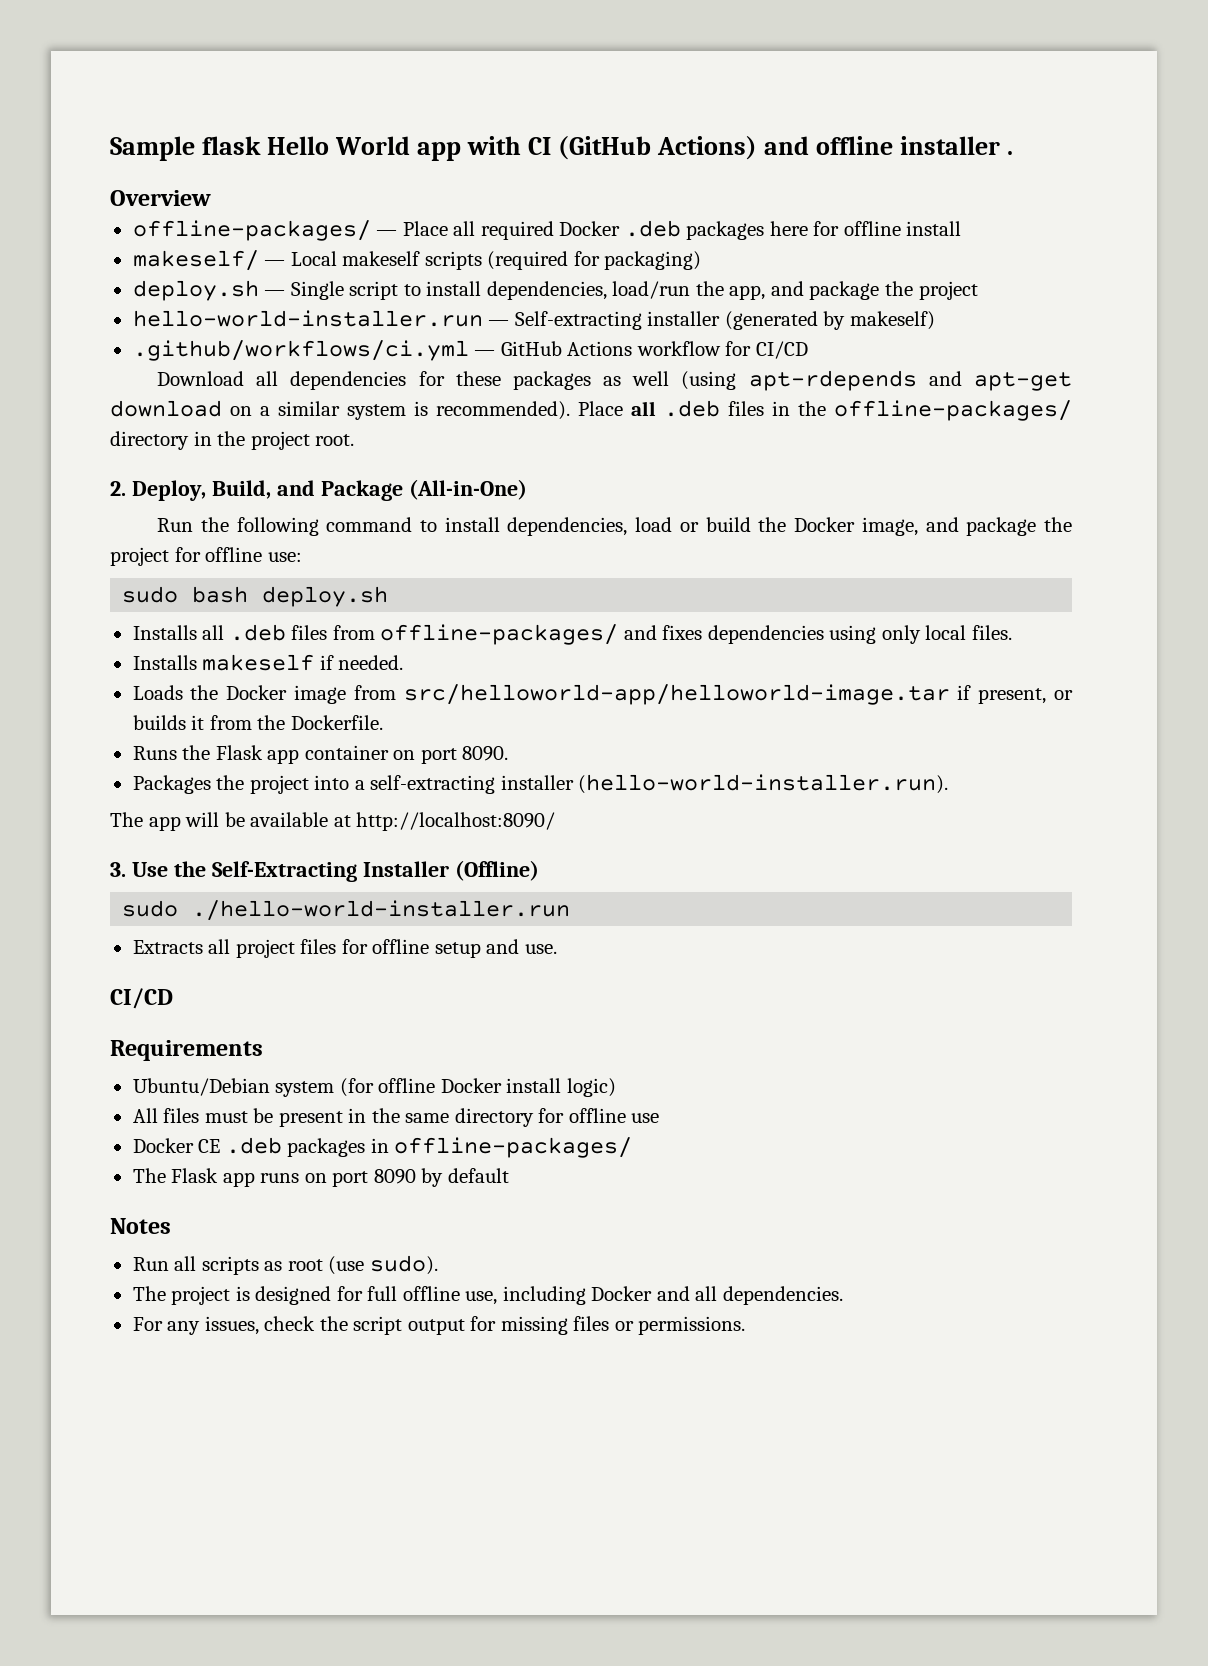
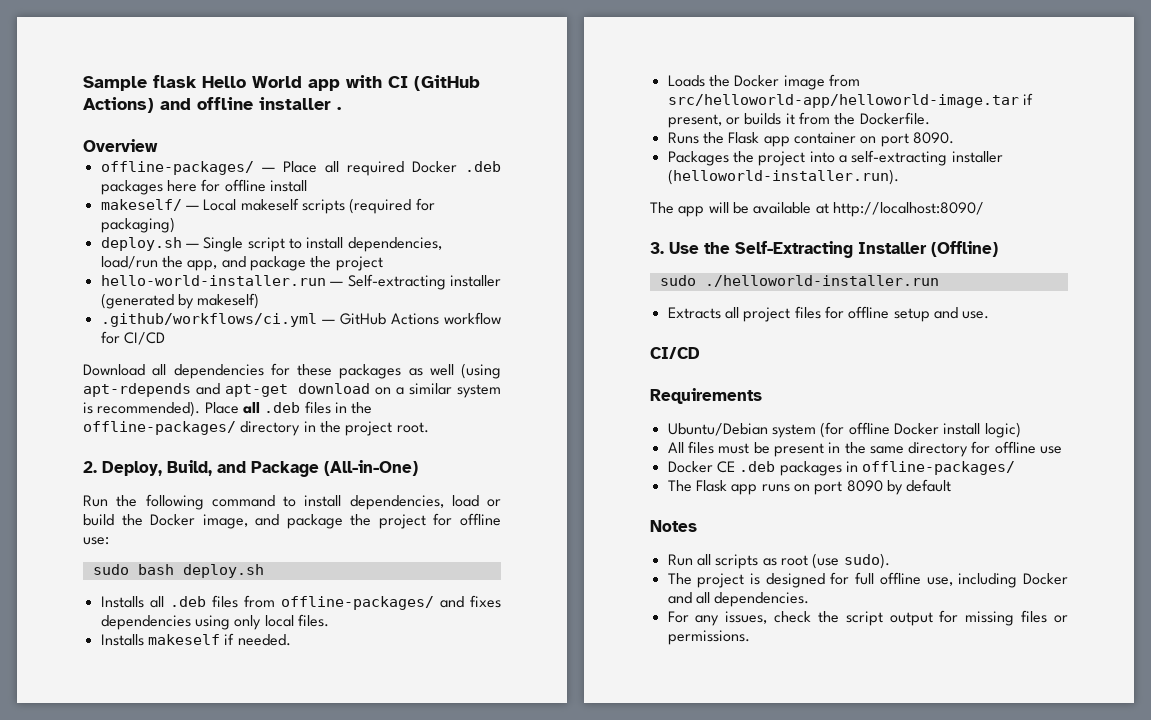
[578,774,949,794] (hello-world-installer.run). -> [667,169,899,185] (helloworld-installer.run).
[192,900,571,921] ./hello-world-installer.run -> [704,275,939,287] ./helloworld-installer.run

